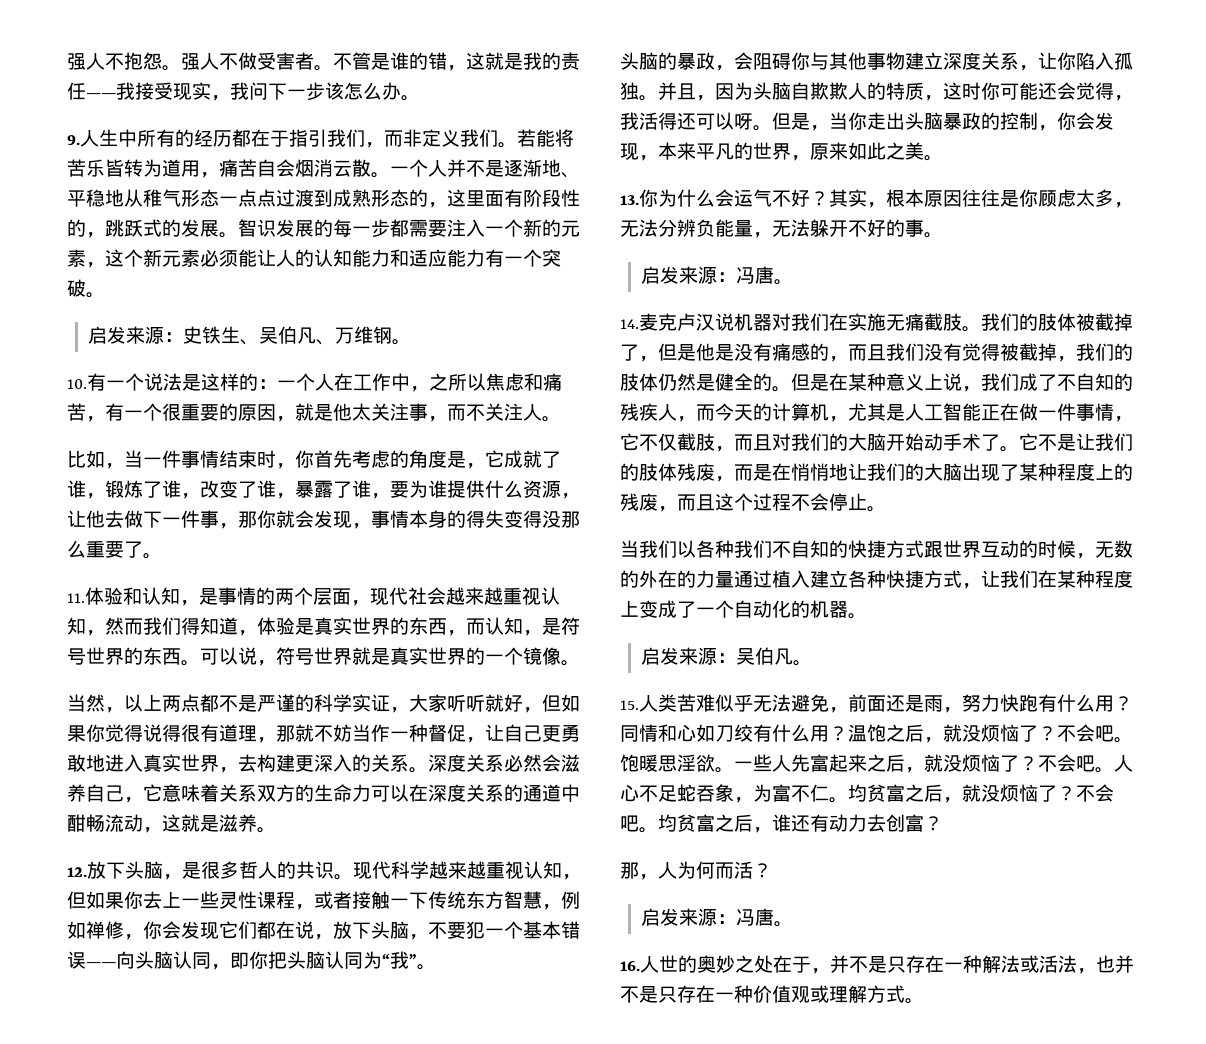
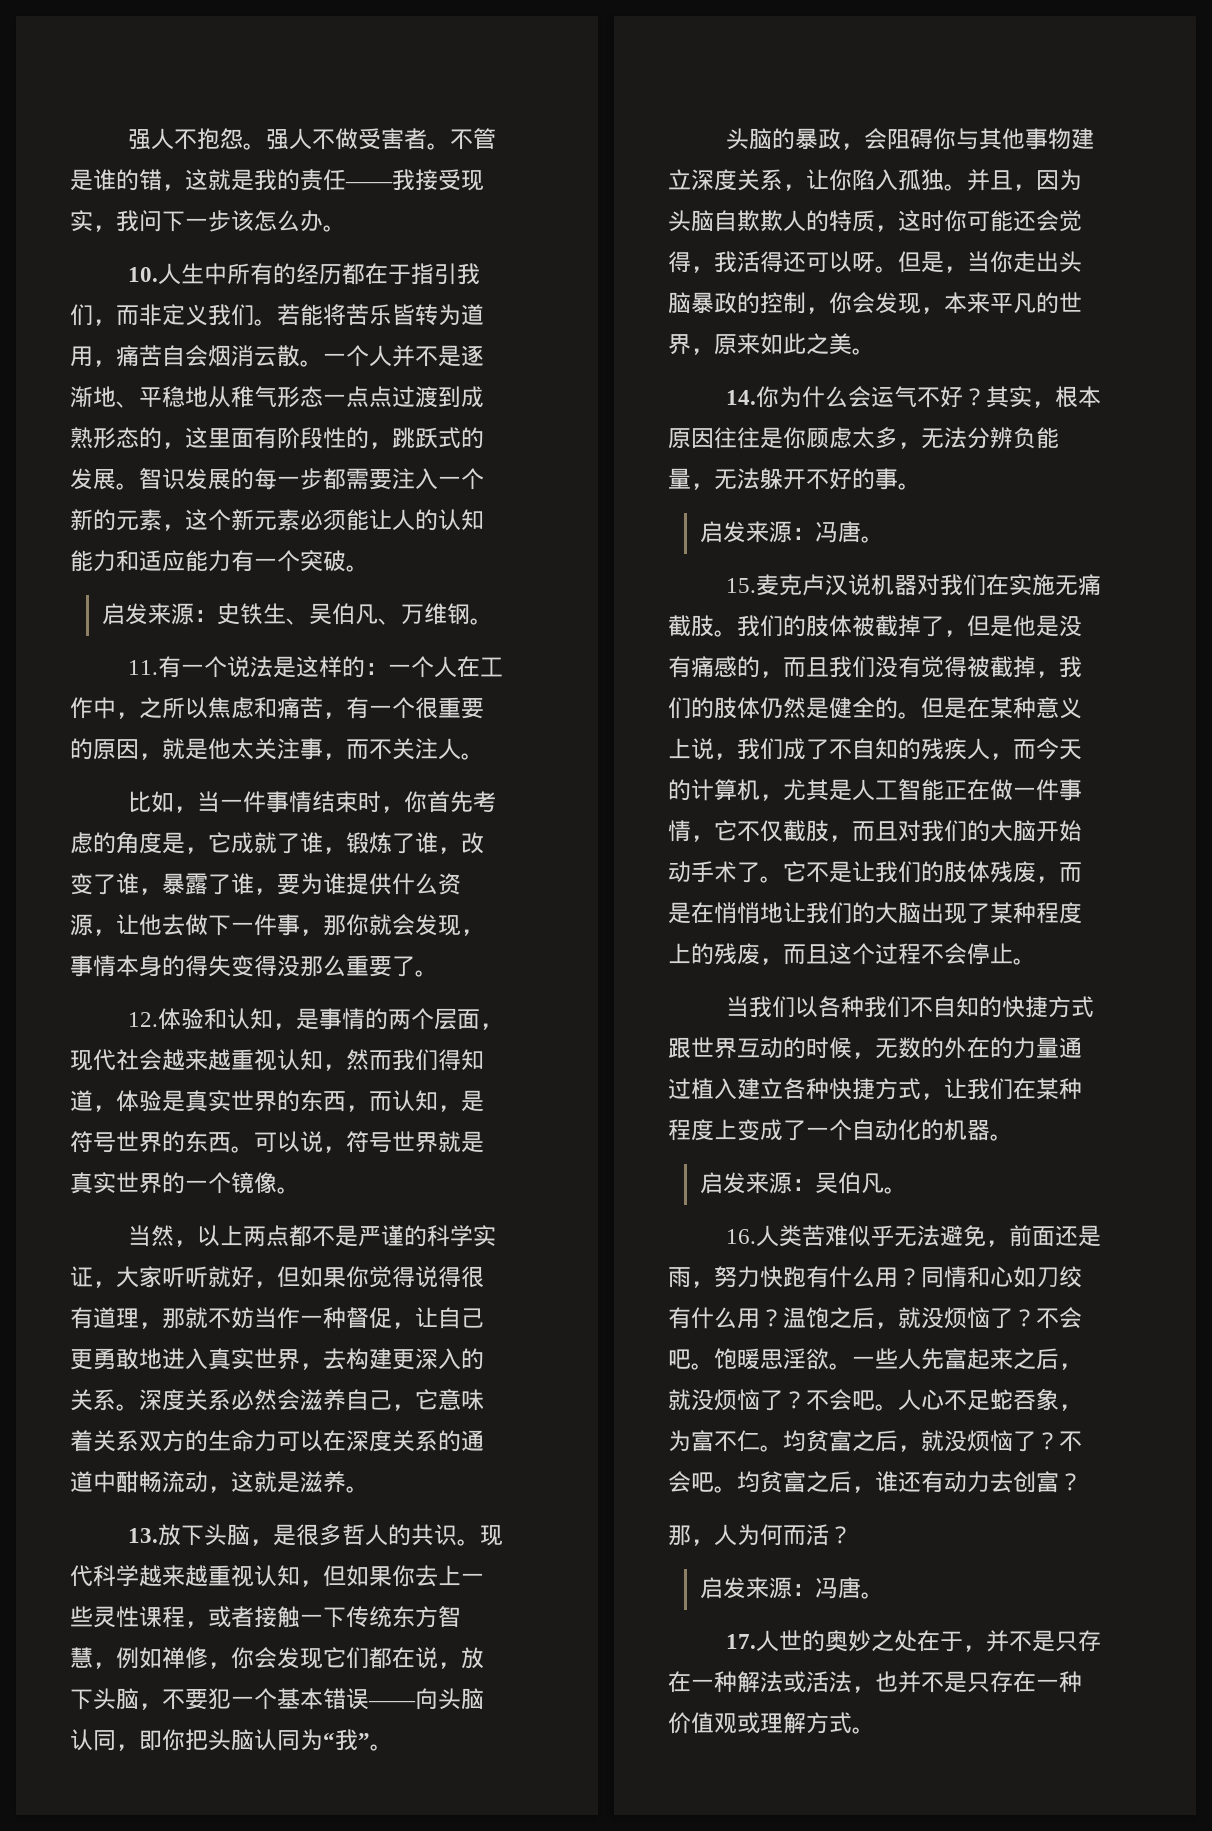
[67,135,80,145] 9. -> [127,267,158,282] 10.
[67,379,87,389] 10. -> [127,660,158,675] 11.
[67,593,85,603] 11. -> [127,1012,158,1027] 12.
[67,867,87,877] 12. -> [127,1528,158,1543] 13.
[620,195,639,205] 13. -> [725,390,756,405] 14.
[620,319,639,329] 14. -> [725,578,756,593] 15.
[620,700,639,710] 15. -> [725,1229,756,1244] 16.
[620,961,640,971] 16. -> [725,1634,756,1649] 17.

